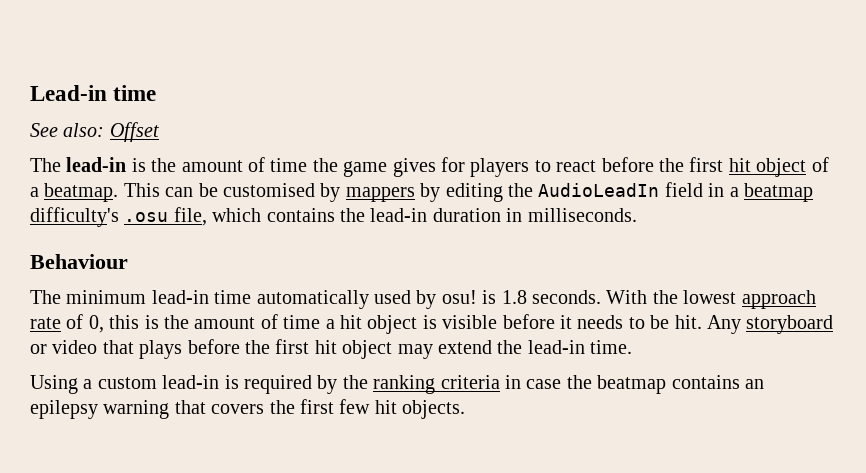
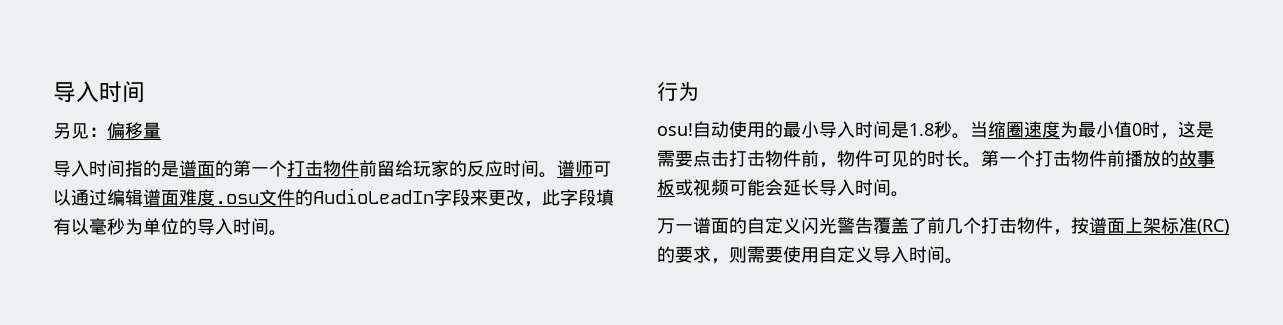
[30,85,157,101] [30,122,159,142] [30,157,829,177] [30,182,813,202] [30,207,637,227] [30,254,128,269] [30,290,816,309] [30,314,834,334] [30,339,633,359] [30,375,764,394] [30,399,466,419] Lead-in time // See also: Offset // The lead-in is the amount of time the game gives for players to react before the first hit object of a beatmap. This can be customised by mappers by editing the AudioLeadIn field in a beatmap difficulty's .osu file, which contains the lead-in duration in milliseconds. // Behaviour // The minimum lead-in time automatically used by osu! is 1.8 seconds. With the lowest approach rate of 0, this is the amount of time a hit object is visible before it needs to be hit. Any storyboard or video that plays before the first hit object may extend the lead-in time. // Using a custom lead-in is required by the ranking criteria in case the beatmap contains an epilepsy warning that covers the first few hit objects. -> [53,81,145,103] [53,122,161,139] [53,160,611,178] [53,188,614,207] [53,218,287,236] [657,82,699,101] [657,121,1214,139] [657,150,1215,168] [657,179,909,197] [657,217,1229,235] [657,246,963,264] 导入时间 // 另见：偏移量 // 导入时间指的是谱面的第一个打击物件前留给玩家的反应时间。谱师可以通过编辑谱面难度.osu文件的AudioLeadIn字段来更改，此字段填有以毫秒为单位的导入时间。 // 行为 // osu!自动使用的最小导入时间是1.8秒。当缩圈速度为最小值0时，这是需要点击打击物件前，物件可见的时长。第一个打击物件前播放的故事板或视频可能会延长导入时间。 // 万一谱面的自定义闪光警告覆盖了前几个打击物件，按谱面上架标准(RC)的要求，则需要使用自定义导入时间。

